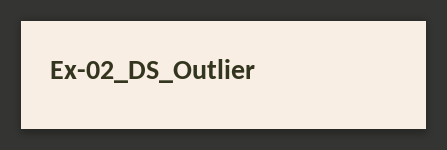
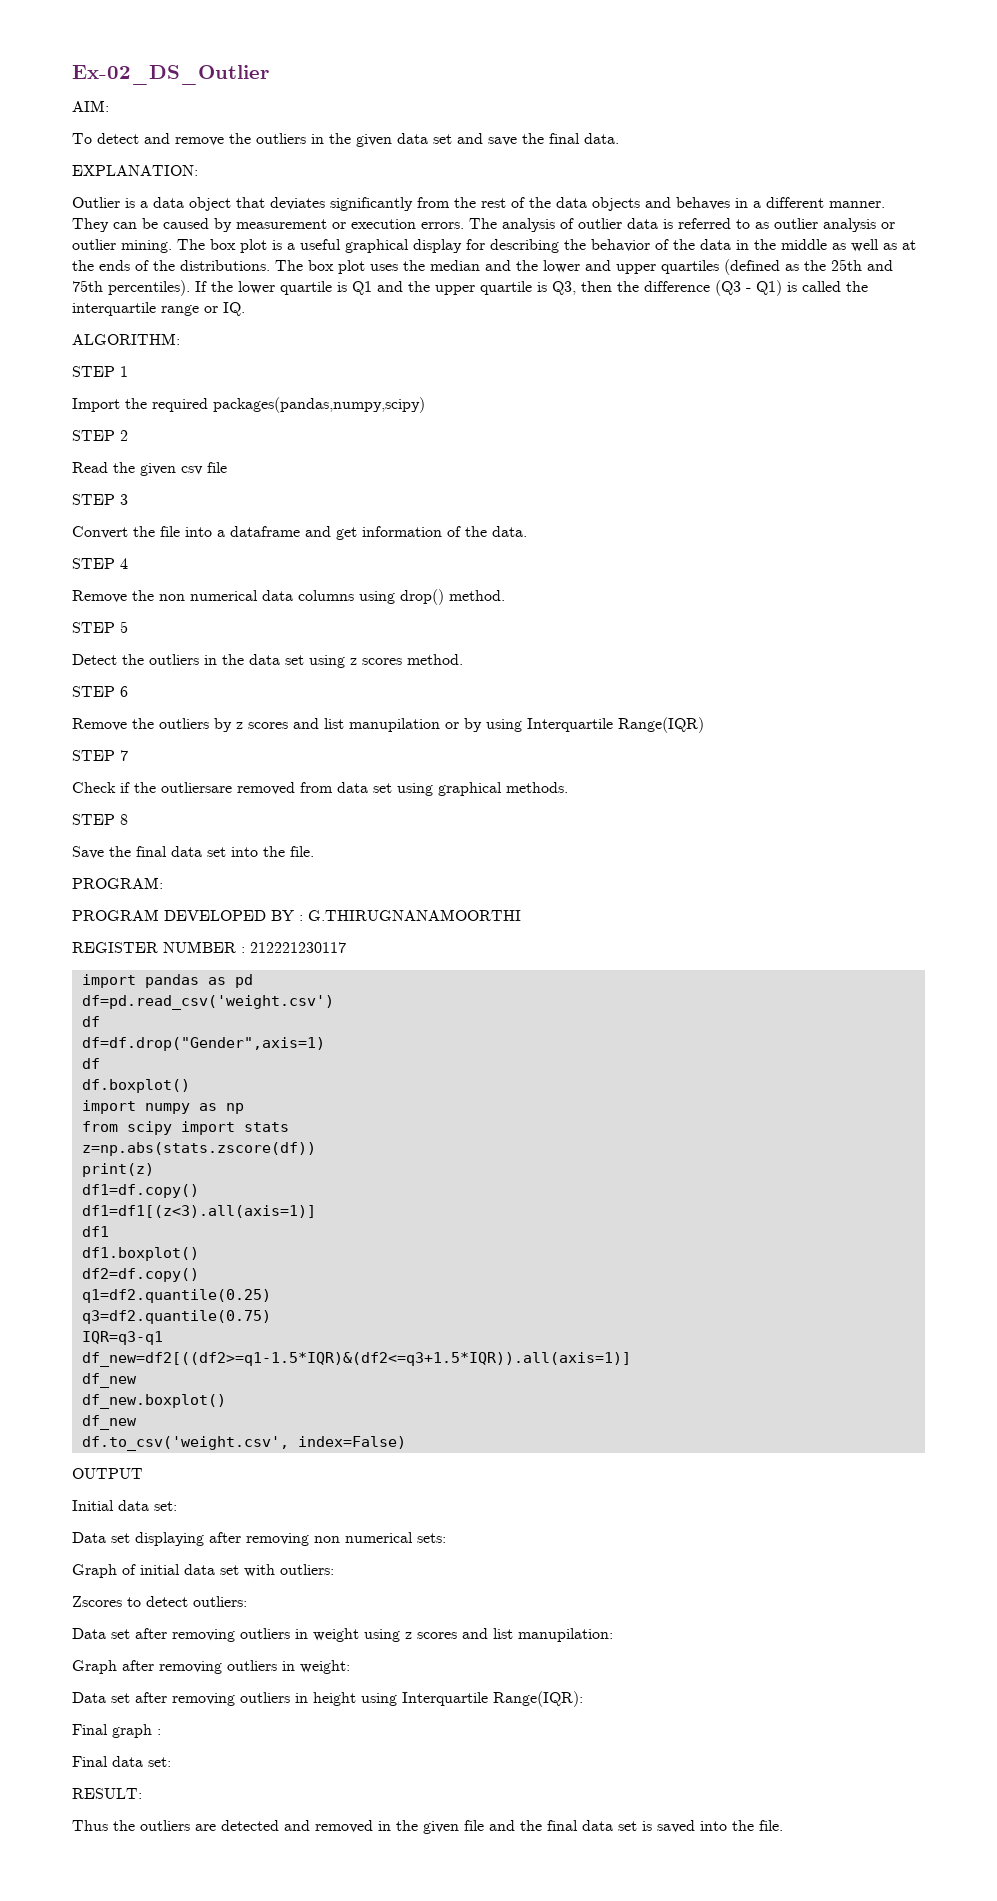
(255, 71) none -> [72,100,109,112] [72,133,619,147] [72,165,198,176] [72,197,885,211] [72,218,895,232] [72,239,916,253] [72,259,893,275] [72,280,868,296] [72,302,245,316] [72,333,180,345] [72,366,128,377] [72,397,425,413] [72,430,128,441] [72,462,227,476] [72,494,128,505] [72,526,527,540] [72,558,128,569] [72,589,505,605] [72,621,128,633] [72,654,463,668] [72,686,128,697] [72,717,704,733] [72,750,128,761] [72,782,568,796] [72,814,128,825] [72,846,314,859] [72,877,163,889] [72,909,521,921] [72,941,346,953] [81,974,253,988] [81,995,334,1010] [81,1016,100,1027] [81,1037,325,1051] [81,1058,100,1069] [81,1079,190,1093] [81,1100,244,1114] [81,1121,289,1135] [81,1142,316,1156] [81,1163,154,1177] [81,1184,199,1198] [81,1205,316,1218] [81,1226,109,1237] [81,1247,199,1261] [81,1268,199,1282] [81,1289,271,1303] [81,1310,271,1324] [81,1331,163,1345] [81,1352,631,1367] [81,1373,137,1388] [81,1394,226,1409] [81,1415,137,1430] [81,1436,406,1451] [72,1468,143,1479] [72,1500,177,1511] [72,1532,446,1546] [72,1564,334,1578] [72,1596,247,1607] [72,1628,613,1642] [72,1660,350,1674] [72,1691,583,1707] [72,1724,161,1738] [72,1756,171,1767] [72,1788,142,1799] [72,1820,783,1834] // AIM: // To detect and remove the outliers in the given data set and save the final data. // EXPLANATION: // Outlier is a data object that deviates significantly from the rest of the data objects and behaves in a different manner. They can be caused by measurement or execution errors. The analysis of outlier data is referred to as outlier analysis or outlier mining. The box plot is a useful graphical display for describing the behavior of the data in the middle as well as at the ends of the distributions. The box plot uses the median and the lower and upper quartiles (defined as the 25th and 75th percentiles). If the lower quartile is Q1 and the upper quartile is Q3, then the difference (Q3 - Q1) is called the interquartile range or IQ. // ALGORITHM: // STEP 1 // Import the required packages(pandas,numpy,scipy) // STEP 2 // Read the given csv file // STEP 3 // Convert the file into a dataframe and get information of the data. // STEP 4 // Remove the non numerical data columns using drop() method. // STEP 5 // Detect the outliers in the data set using z scores method. // STEP 6 // Remove the outliers by z scores and list manupilation or by using Interquartile Range(IQR) // STEP 7 // Check if the outliersare removed from data set using graphical methods. // STEP 8 // Save the final data set into the file. // PROGRAM: // PROGRAM DEVELOPED BY : G.THIRUGNANAMOORTHI // REGISTER NUMBER : 212221230117 // import pandas as pd // df=pd.read_csv('weight.csv') // df // df=df.drop("Gender",axis=1) // df // df.boxplot() // import numpy as np // from scipy import stats // z=np.abs(stats.zscore(df)) // print(z) // df1=df.copy() // df1=df1[(z<3).all(axis=1)] // df1 // df1.boxplot() // df2=df.copy() // q1=df2.quantile(0.25) // q3=df2.quantile(0.75) // IQR=q3-q1 // df_new=df2[((df2>=q1-1.5*IQR)&(df2<=q3+1.5*IQR)).all(axis=1)] // df_new // df_new.boxplot() // df_new // df.to_csv('weight.csv', index=False) // OUTPUT // Initial data set: // Data set displaying after removing non numerical sets: // Graph of initial data set with outliers: // Zscores to detect outliers: // Data set after removing outliers in weight using z scores and list manupilation: // Graph after removing outliers in weight: // Data set after removing outliers in height using Interquartile Range(IQR): // Final graph : // Final data set: // RESULT: // Thus the outliers are detected and removed in the given file and the final data set is saved into the file.

